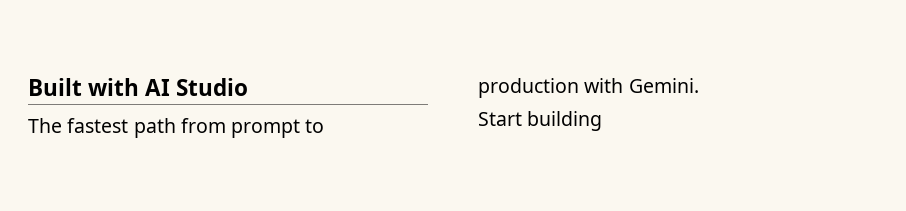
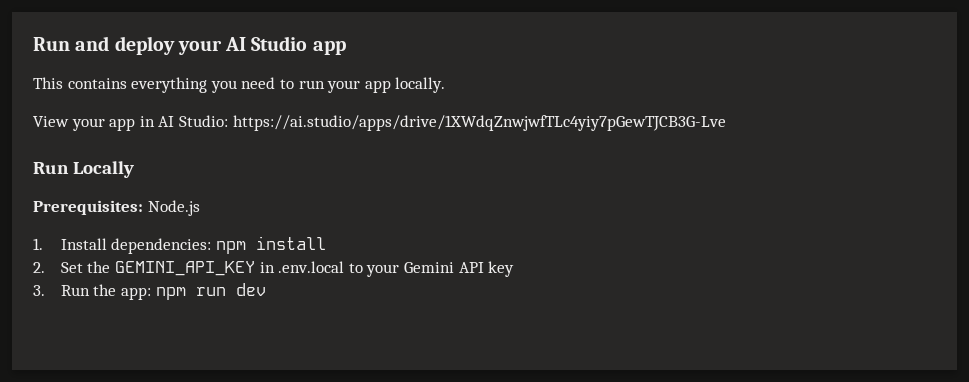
[28,78,249,96] [28,118,325,138] [478,78,699,98] [478,111,603,131] Built with AI Studio // The fastest path from prompt to production with Gemini. // Start building -> [33,36,346,55] [33,77,446,93] [33,115,726,131] [33,161,134,178] [33,200,200,216] [33,236,327,254] [33,261,515,277] [33,283,266,300] Run and deploy your AI Studio app // This contains everything you need to run your app locally. // View your app in AI Studio: https://ai.studio/apps/drive/1XWdqZnwjwfTLc4yiy7pGewTJCB3G-Lve // Run Locally // Prerequisites: Node.js // 1. Install dependencies: npm install // 2. Set the GEMINI_API_KEY in .env.local to your Gemini API key // 3. Run the app: npm run dev

